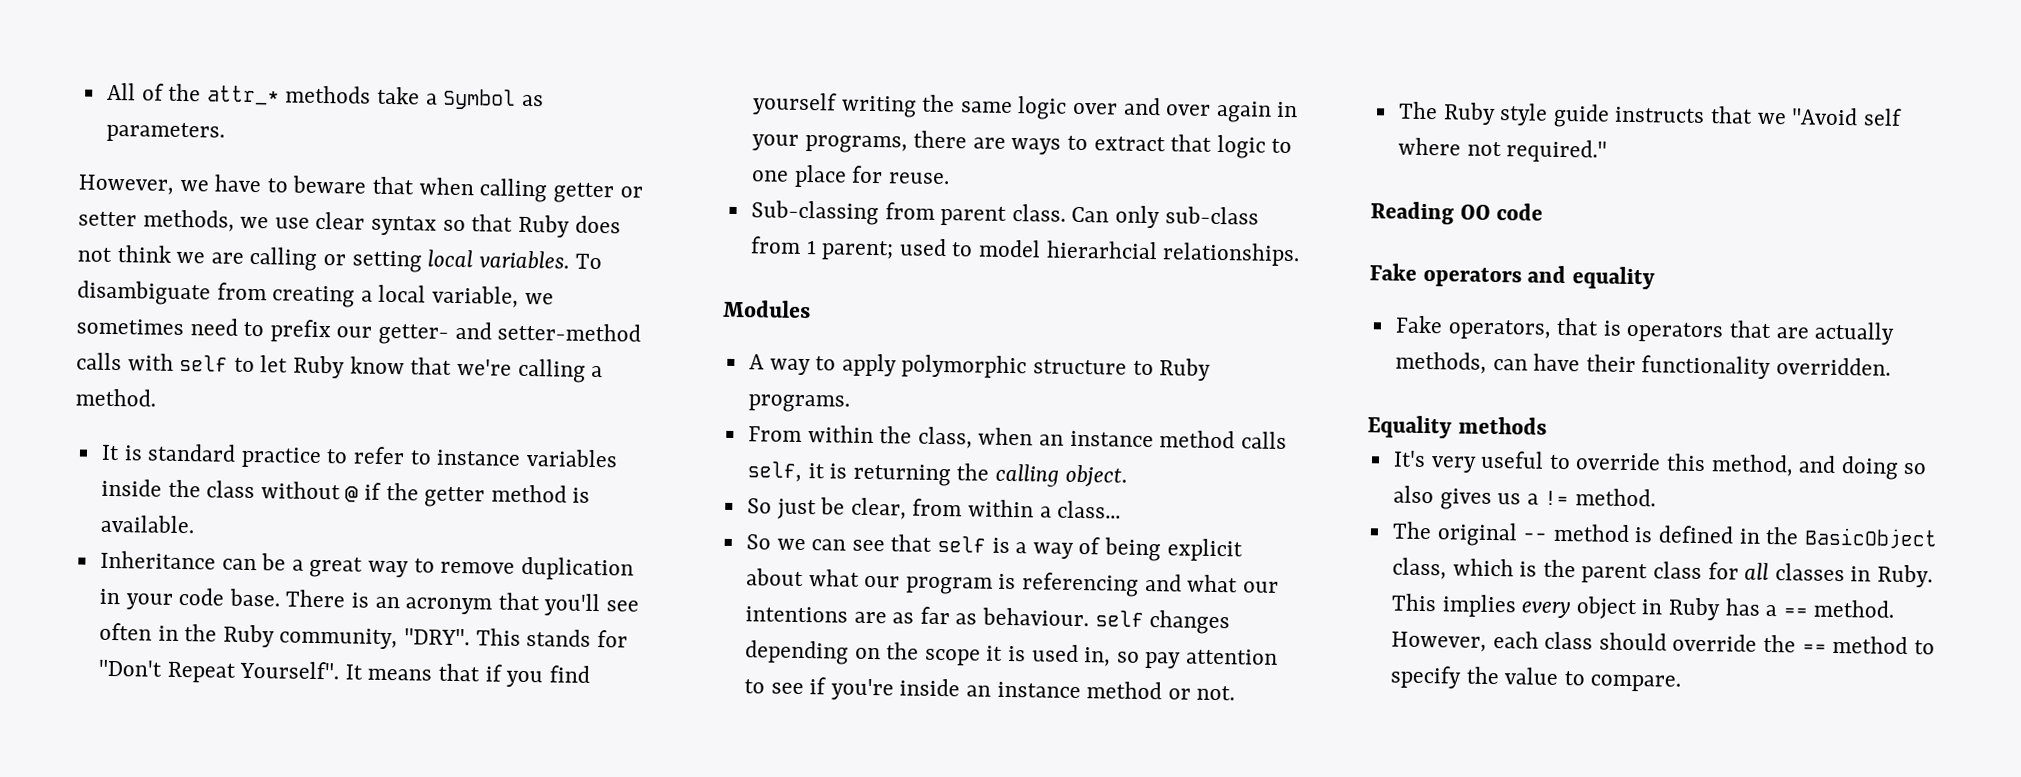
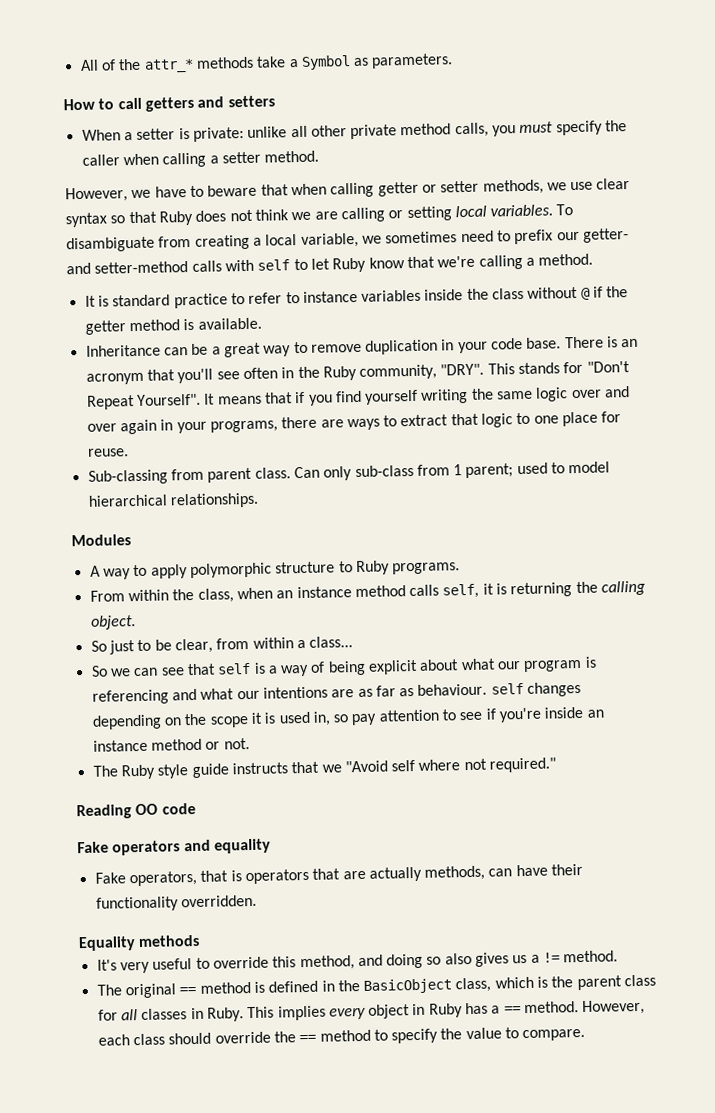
(225, 132) none -> [63,95,275,112] [81,120,628,142] [81,150,320,168] // How to call getters and setters // When a setter is private: unlike all other private method calls, you must specify the caller when calling a setter method.
[1045,240,1158,260] hierarhcial -> [87,494,168,507] hierarchical
(817, 509) none -> [137,639,152,652] to
[1522,532,1548,541] -- -> [179,986,197,995] ==

